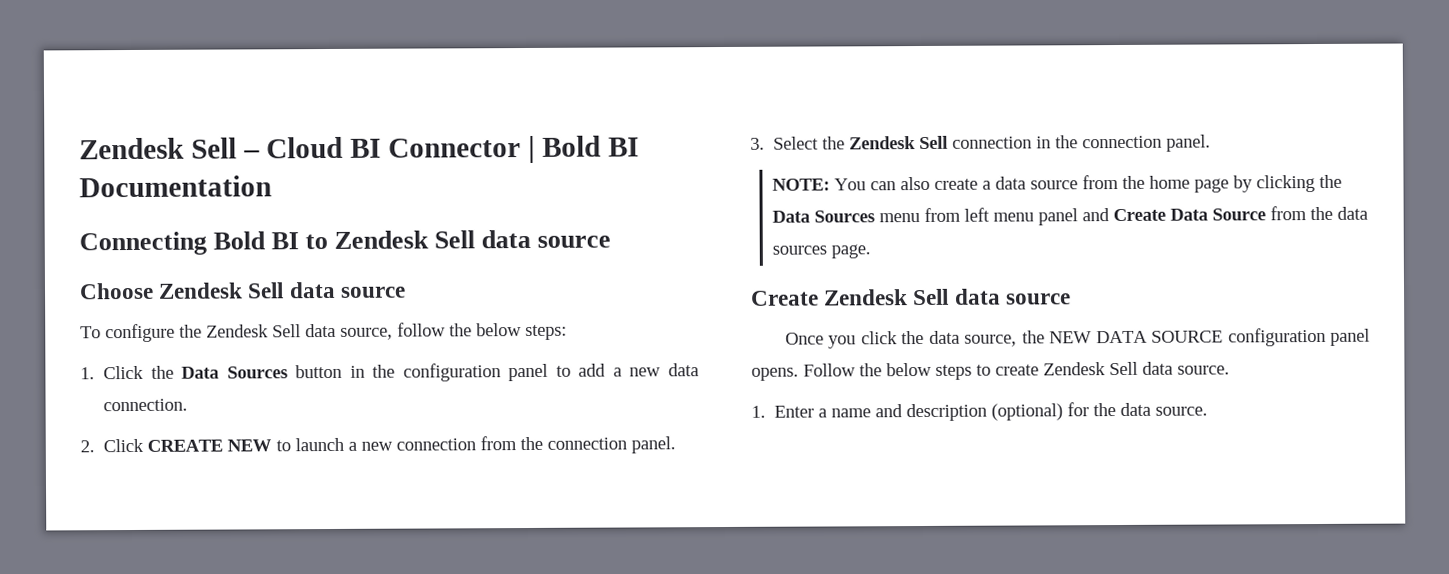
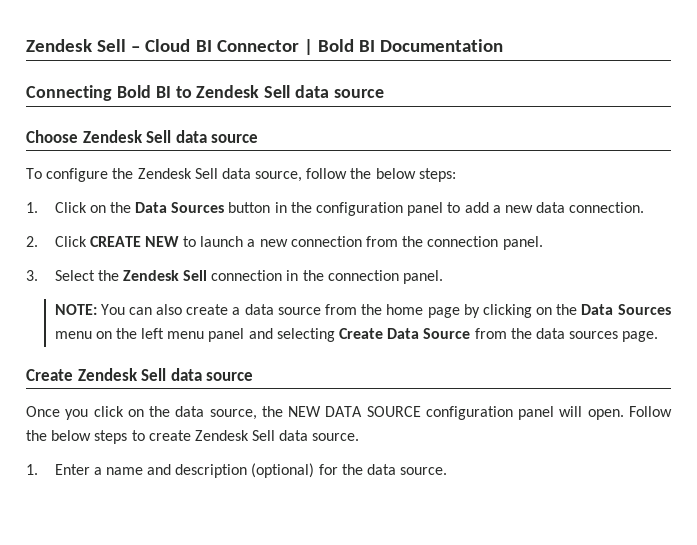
(145, 372) none -> [89,205,106,213] on
(1316, 184) none -> [536,307,553,315] on
[924,207,962,222] from -> [95,328,137,339] on the
(1111, 215) none -> [276,328,335,342] selecting
(898, 338) none -> [127,409,144,417] on
[751,367,799,381] opens. -> [559,406,624,420] will open.

